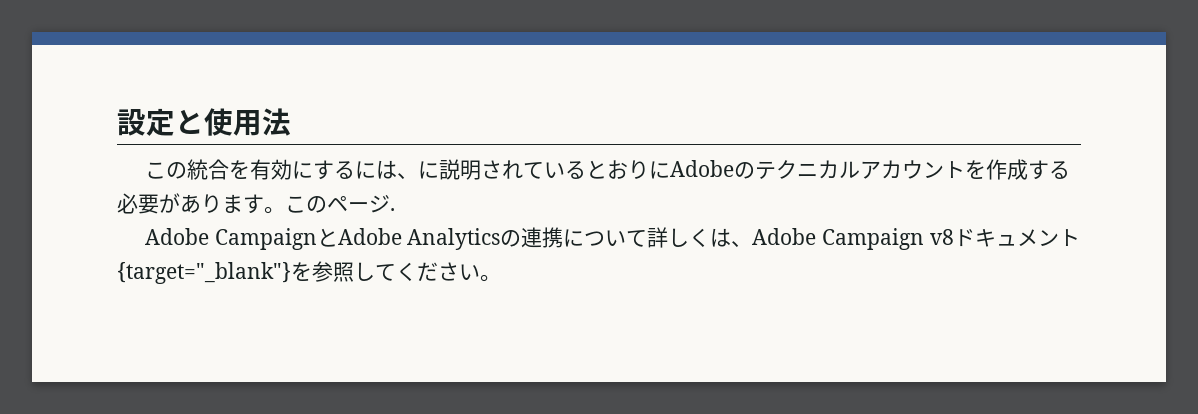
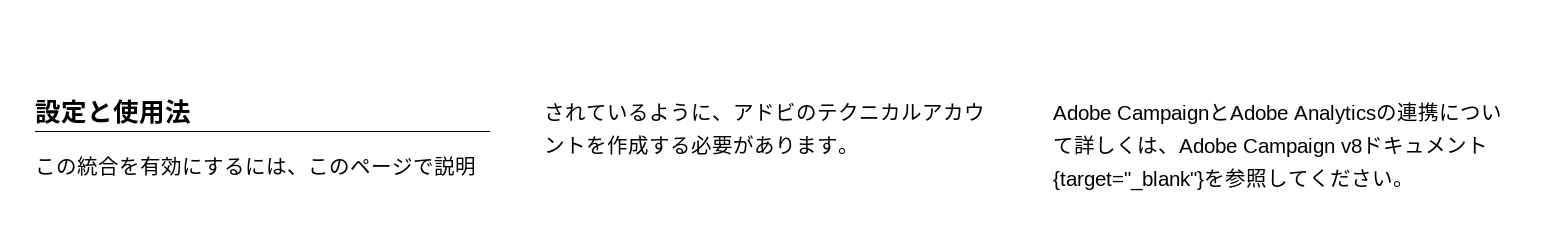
[417,161,439,179] に -> [308,158,434,175] このページで
[585,160,734,179] とおりにAdobe -> [649,102,796,121] ように、アドビ
[285,195,395,213] このページ. -> (859, 151) none

